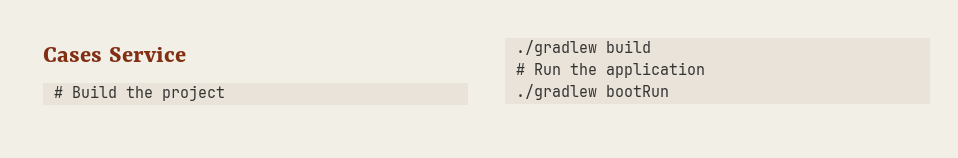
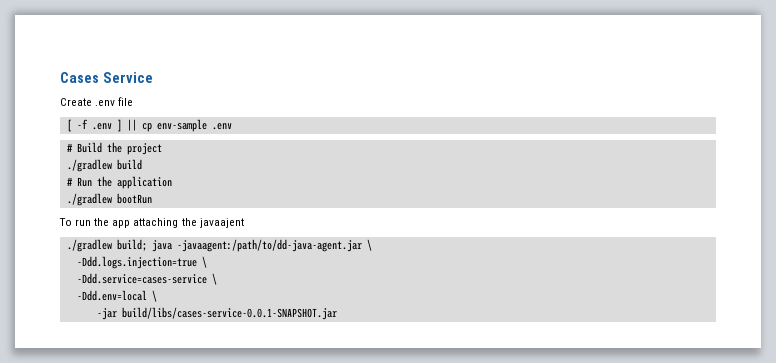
(187, 54) none -> [60,97,134,106] [66,119,232,132] // Create .env file // [ -f .env ] || cp env-sample .env
(670, 91) none -> [59,218,244,228] [66,239,372,252] [76,256,207,269] [76,273,217,285] [76,290,157,302] [96,307,337,320] // To run the app attaching the javaajent // ./gradlew build; java -javaagent:/path/to/dd-java-agent.jar \ // -Ddd.logs.injection=true \ // -Ddd.service=cases-service \ // -Ddd.env=local \ // -jar build/libs/cases-service-0.0.1-SNAPSHOT.jar

